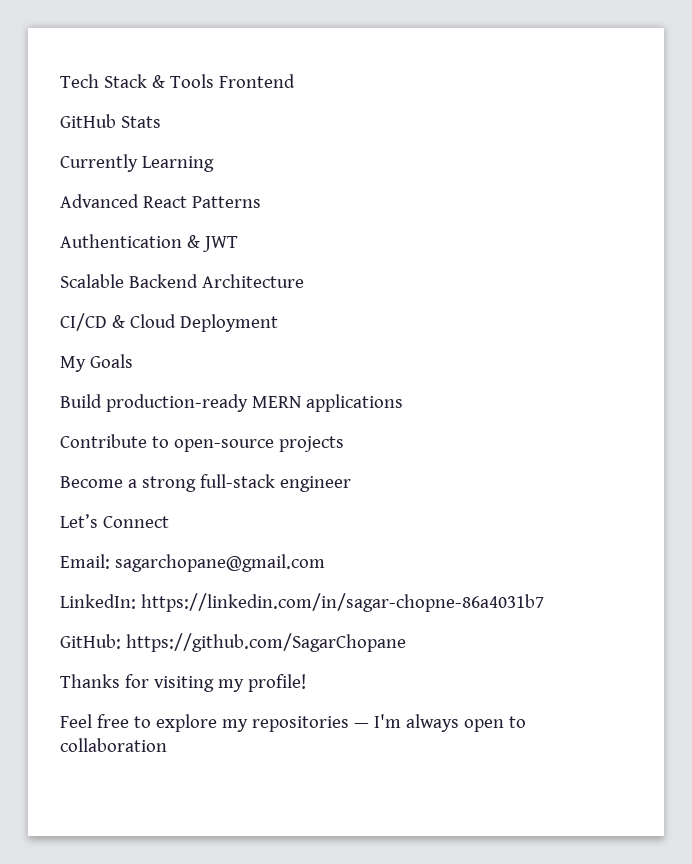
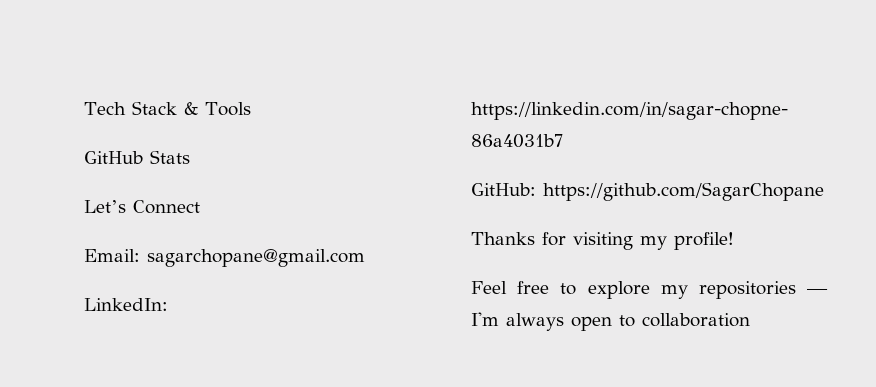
[218,74,295,88] Frontend -> (251, 109) none
[60,154,214,172] [60,194,261,208] [60,234,238,252] [60,274,304,288] [60,313,278,332] [60,354,133,372] [60,394,403,412] [60,434,344,452] [60,474,351,492] // Currently Learning // Advanced React Patterns // Authentication & JWT // Scalable Backend Architecture // CI/CD & Cloud Deployment // My Goals // Build production-ready MERN applications // Contribute to open-source projects // Become a strong full-stack engineer -> (190, 157) none

